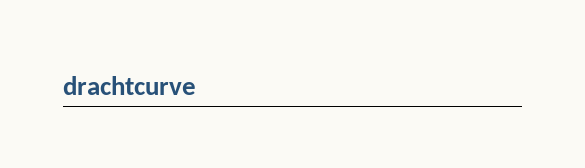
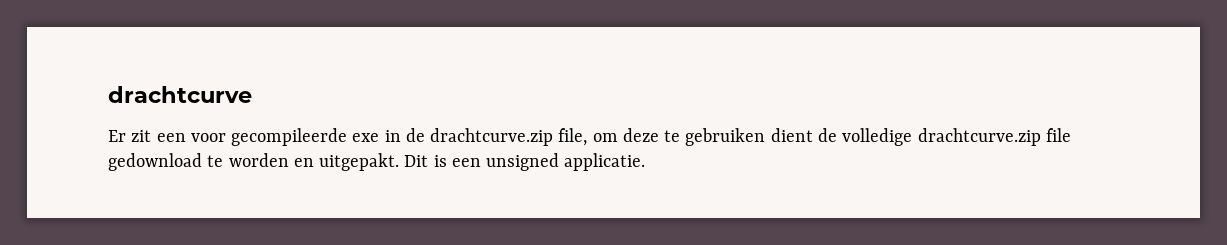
(196, 85) none -> [108,128,1071,146] [108,153,646,171] // Er zit een voor gecompileerde exe in de drachtcurve.zip file, om deze te gebruiken dient de volledige drachtcurve.zip file gedownload te worden en uitgepakt. Dit is een unsigned applicatie.

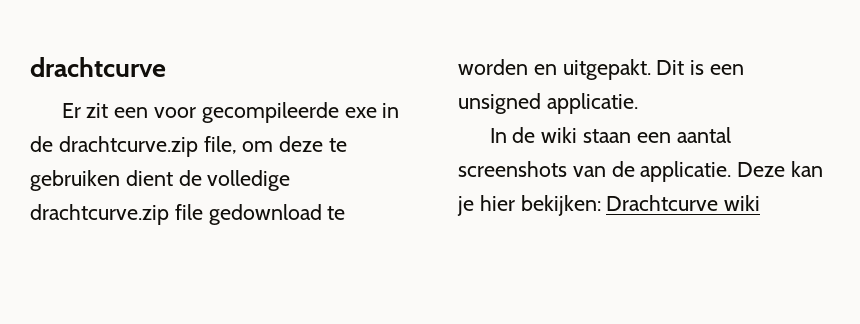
(646, 162) none -> [489,127,731,143] [458,161,824,182] [457,195,761,216] // In de wiki staan een aantal screenshots van de applicatie. Deze kan je hier bekijken: Drachtcurve wiki

